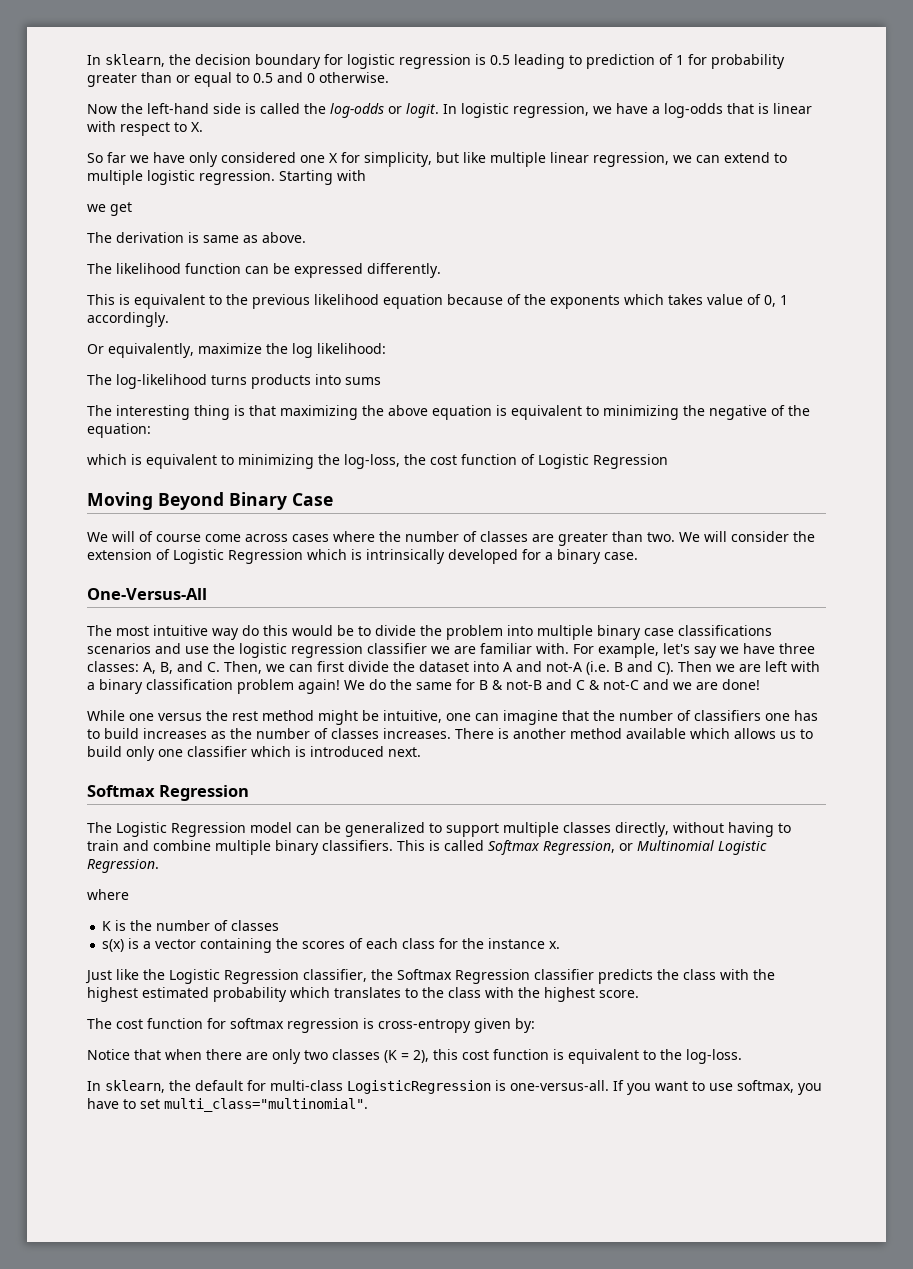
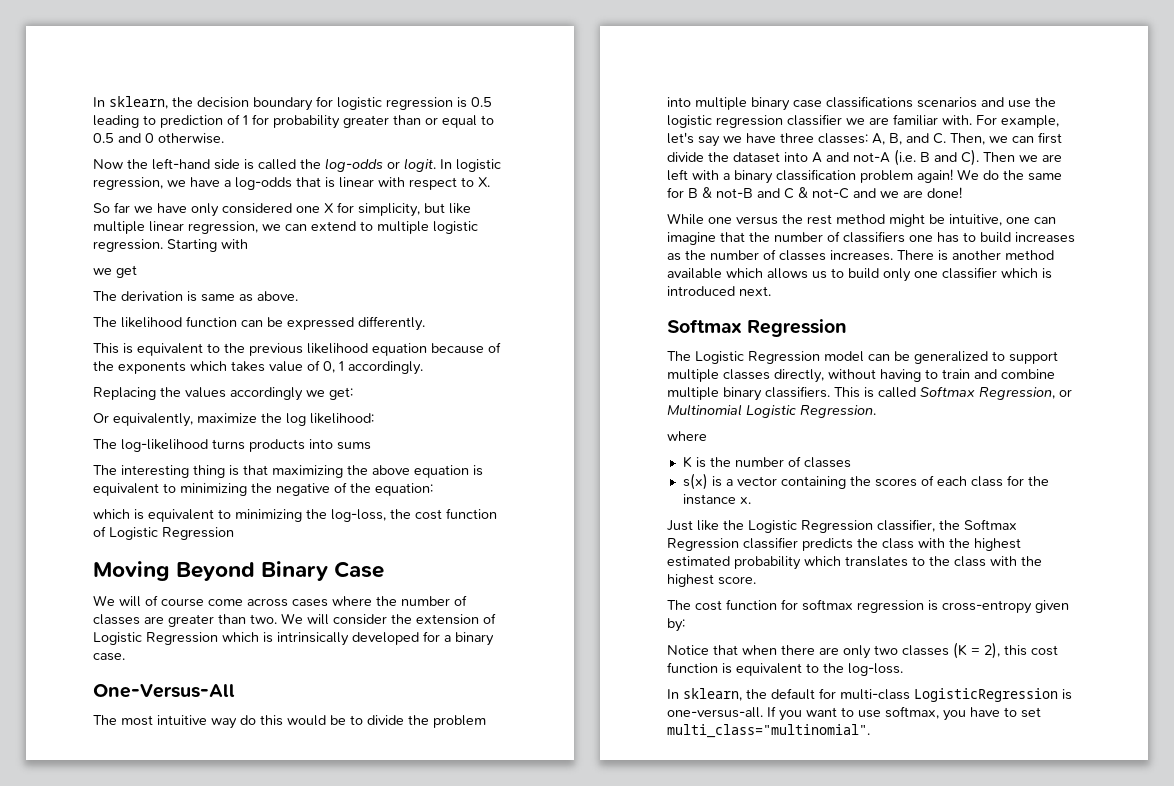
(169, 319) none -> [93,387,353,401] // Replacing the values accordingly we get:

